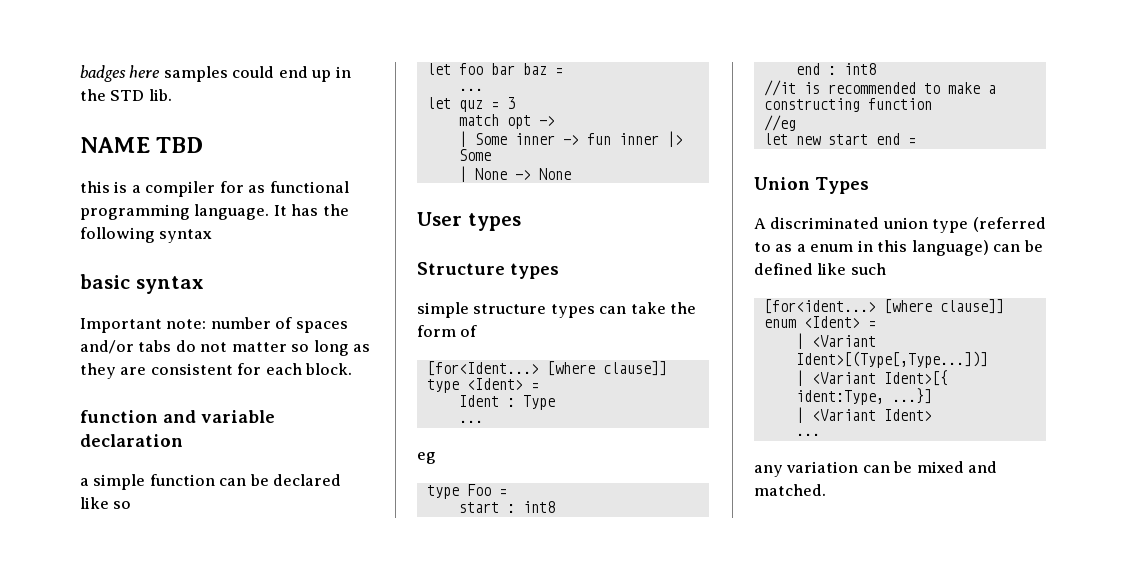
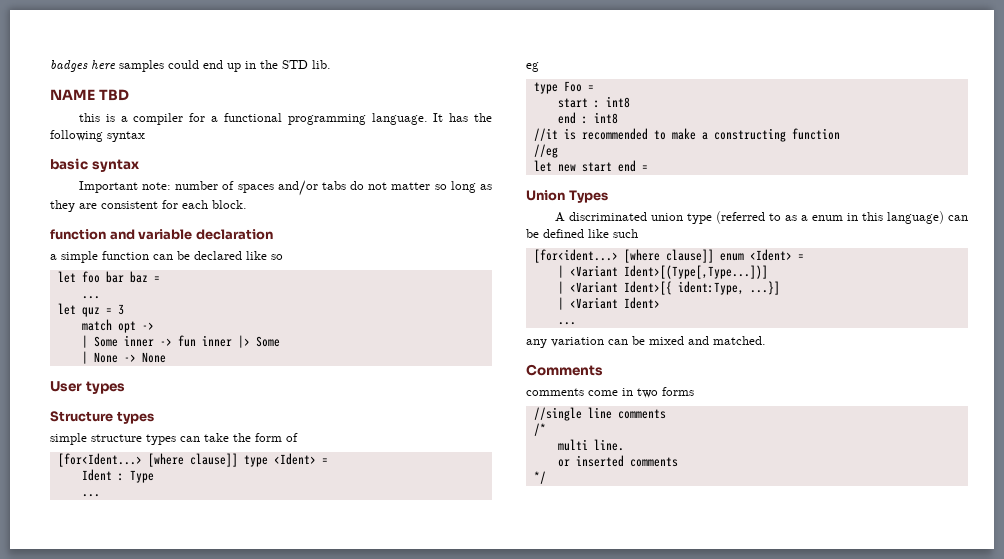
[248,185,266,193] as -> [211,116,219,122] a
(826, 490) none -> [526,364,603,376] [526,387,694,398] [533,407,666,421] [533,423,546,436] [557,439,624,451] [557,455,678,467] [533,471,546,484] // Comments // comments come in two forms // //single line comments // /* // multi line. // or inserted comments // */

